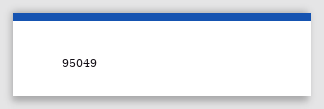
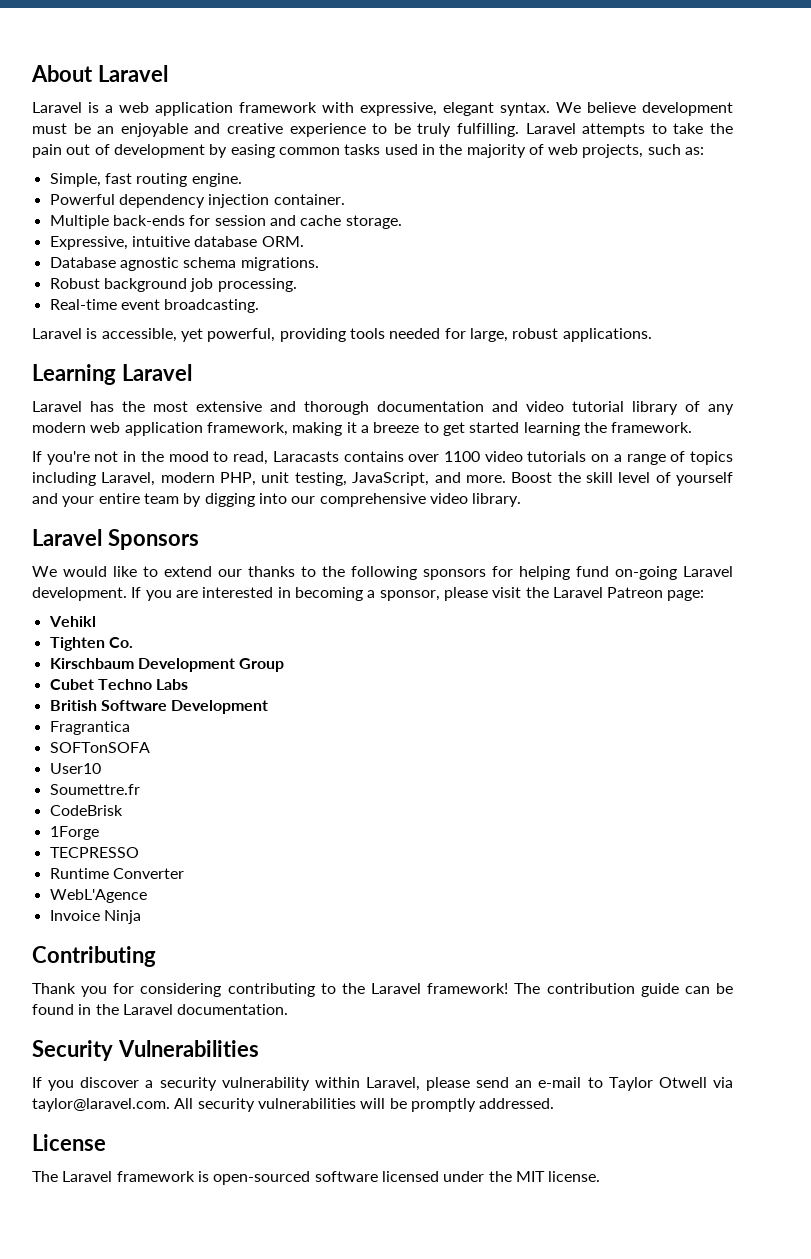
[62,59,97,67] 95049 -> [31,65,168,82] [32,102,733,116] [32,123,734,137] [32,144,705,158] [49,173,242,187] [49,194,345,208] [49,215,402,229] [49,236,304,250] [49,257,319,271] [49,278,297,292] [49,299,260,313] [32,328,652,342] [32,364,192,385] [32,401,734,415] [32,422,693,436] [32,451,733,465] [32,472,733,486] [32,493,522,507] [32,529,199,550] [32,566,733,580] [32,587,705,601] [48,616,96,627] [49,637,133,651] [49,658,285,672] [49,679,189,690] [49,700,269,714] [49,721,130,735] [49,742,150,753] [49,763,101,774] [49,784,140,795] [49,805,123,816] [49,826,99,840] [49,847,139,858] [49,868,184,879] [49,889,147,903] [49,910,141,924] [32,946,156,967] [32,983,733,997] [32,1004,289,1015] [32,1040,259,1061] [32,1077,733,1091] [32,1098,555,1112] [32,1134,106,1151] [32,1171,601,1185] About Laravel // Laravel is a web application framework with expressive, elegant syntax. We believe development must be an enjoyable and creative experience to be truly fulfilling. Laravel attempts to take the pain out of development by easing common tasks used in the majority of web projects, such as: // Simple, fast routing engine. // Powerful dependency injection container. // Multiple back-ends for session and cache storage. // Expressive, intuitive database ORM. // Database agnostic schema migrations. // Robust background job processing. // Real-time event broadcasting. // Laravel is accessible, yet powerful, providing tools needed for large, robust applications. // Learning Laravel // Laravel has the most extensive and thorough documentation and video tutorial library of any modern web application framework, making it a breeze to get started learning the framework. // If you're not in the mood to read, Laracasts contains over 1100 video tutorials on a range of topics including Laravel, modern PHP, unit testing, JavaScript, and more. Boost the skill level of yourself and your entire team by digging into our comprehensive video library. // Laravel Sponsors // We would like to extend our thanks to the following sponsors for helping fund on-going Laravel development. If you are interested in becoming a sponsor, please visit the Laravel Patreon page: // Vehikl // Tighten Co. // Kirschbaum Development Group // Cubet Techno Labs // British Software Development // Fragrantica // SOFTonSOFA // User10 // Soumettre.fr // CodeBrisk // 1Forge // TECPRESSO // Runtime Converter // WebL'Agence // Invoice Ninja // Contributing // Thank you for considering contributing to the Laravel framework! The contribution guide can be found in the Laravel documentation. // Security Vulnerabilities // If you discover a security vulnerability within Laravel, please send an e-mail to Taylor Otwell via taylor@laravel.com. All security vulnerabilities will be promptly addressed. // License // The Laravel framework is open-sourced software licensed under the MIT license.

